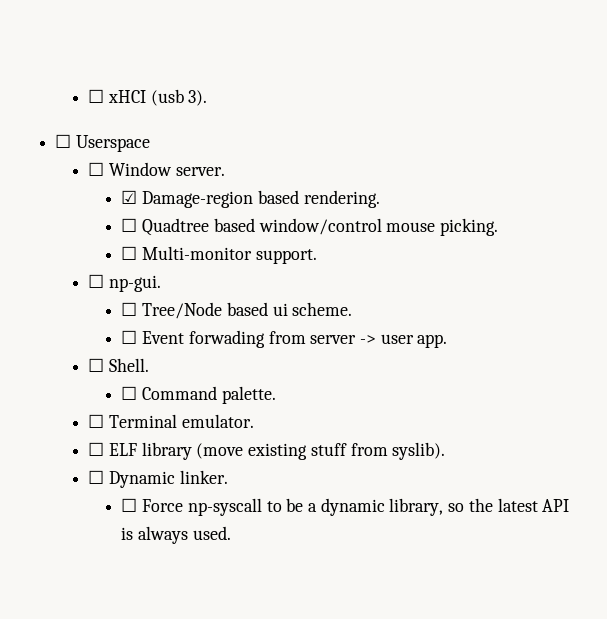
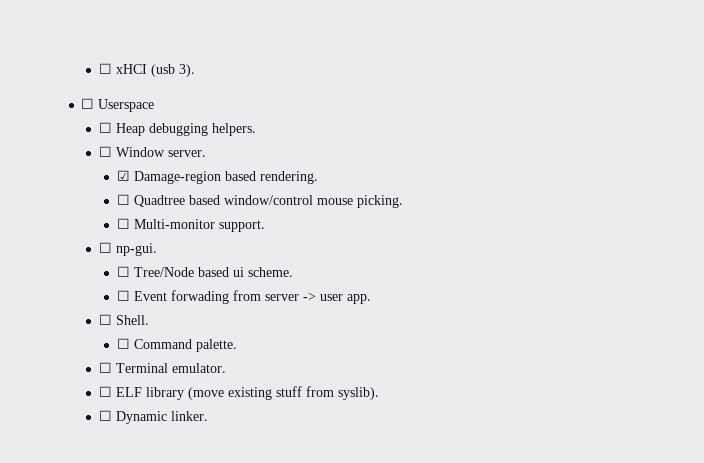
(150, 143) none -> [99,122,257,136] // ☐ Heap debugging helpers.
[121,498,570,516] [121,526,231,544] // ☐ Force np-syscall to be a dynamic library, so the latest API is always used. -> (209, 416) none

